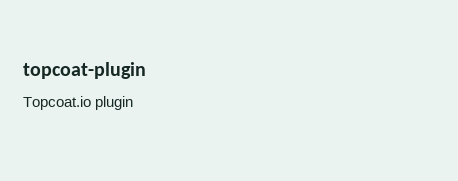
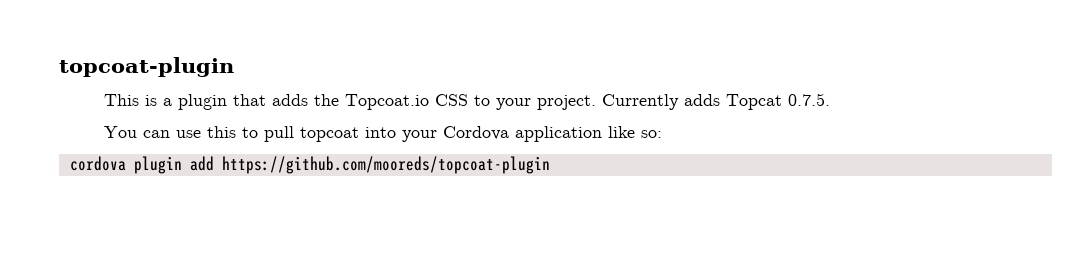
[23,96,134,110] Topcoat.io plugin -> [103,93,830,110] [103,126,662,142] [69,156,550,174] This is a plugin that adds the Topcoat.io CSS to your project. Currently adds Topcat 0.7.5. // You can use this to pull topcoat into your Cordova application like so: // cordova plugin add https://github.com/mooreds/topcoat-plugin

